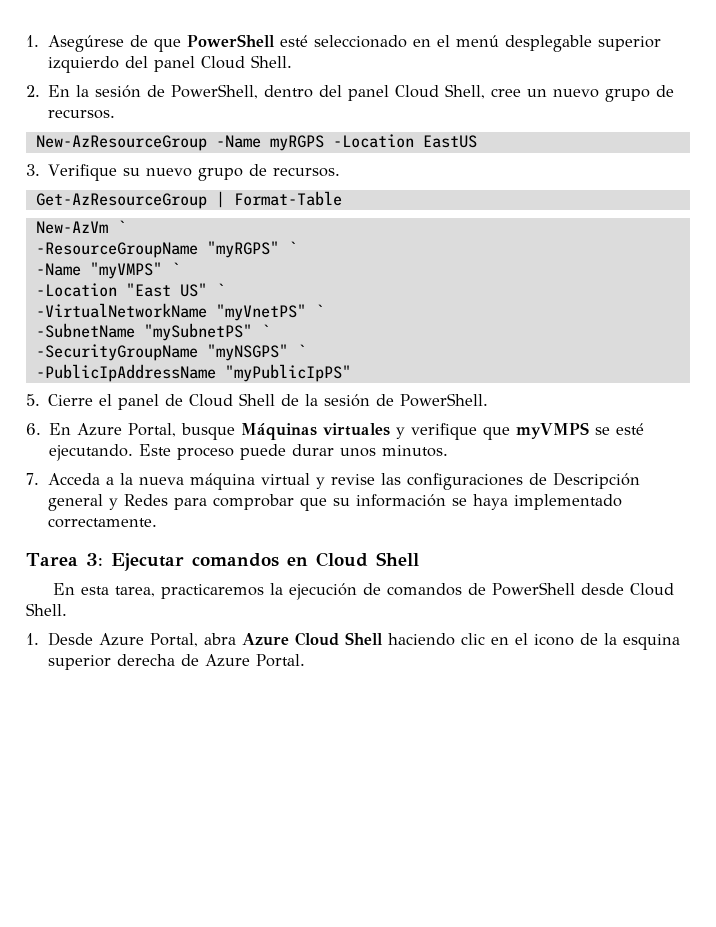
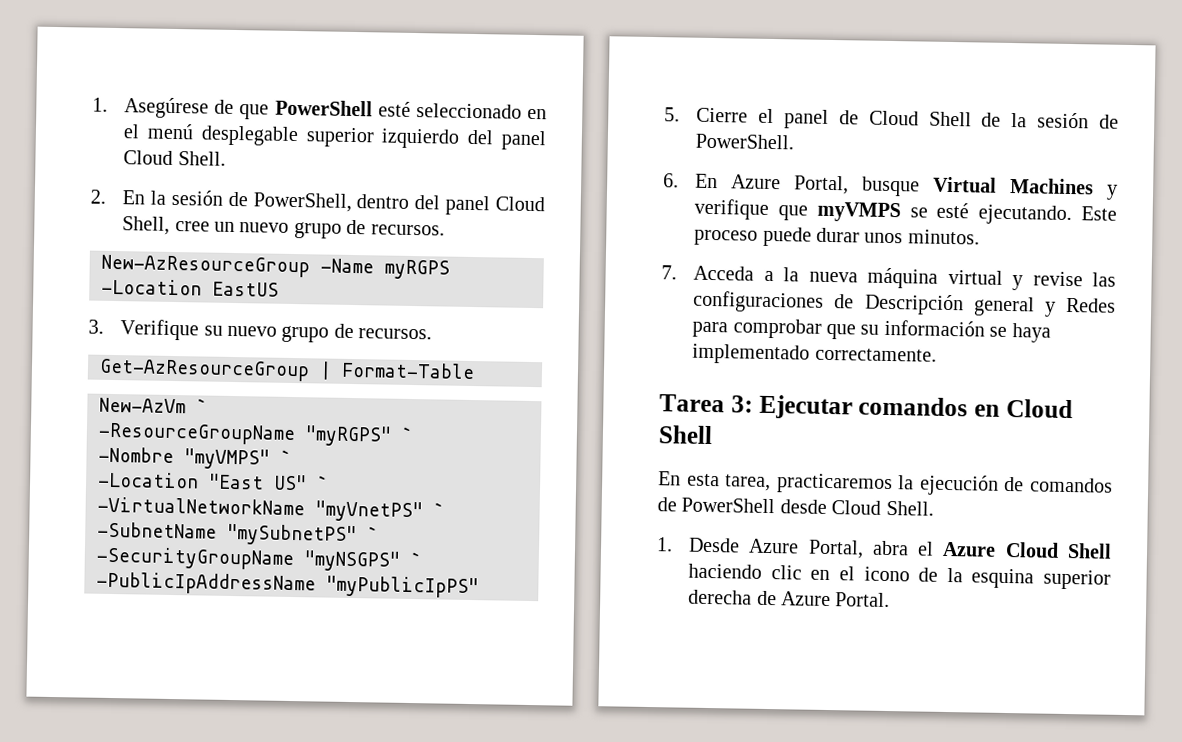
[35,263,81,276] -Name -> [98,446,174,464] -Nombre
[241,423,391,440] Máquinas virtuales -> [933,176,1095,195] Virtual Machines
(236, 639) none -> [917,541,935,556] el

